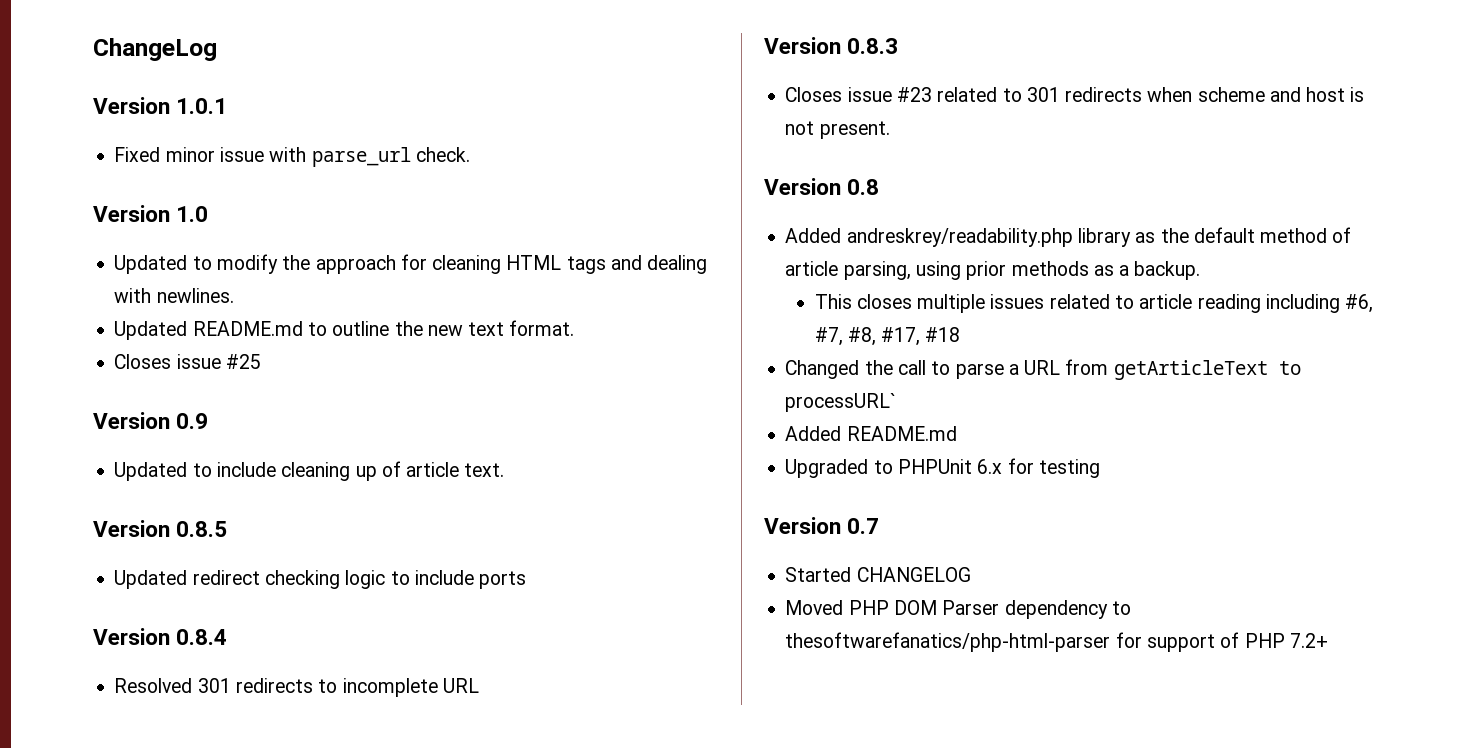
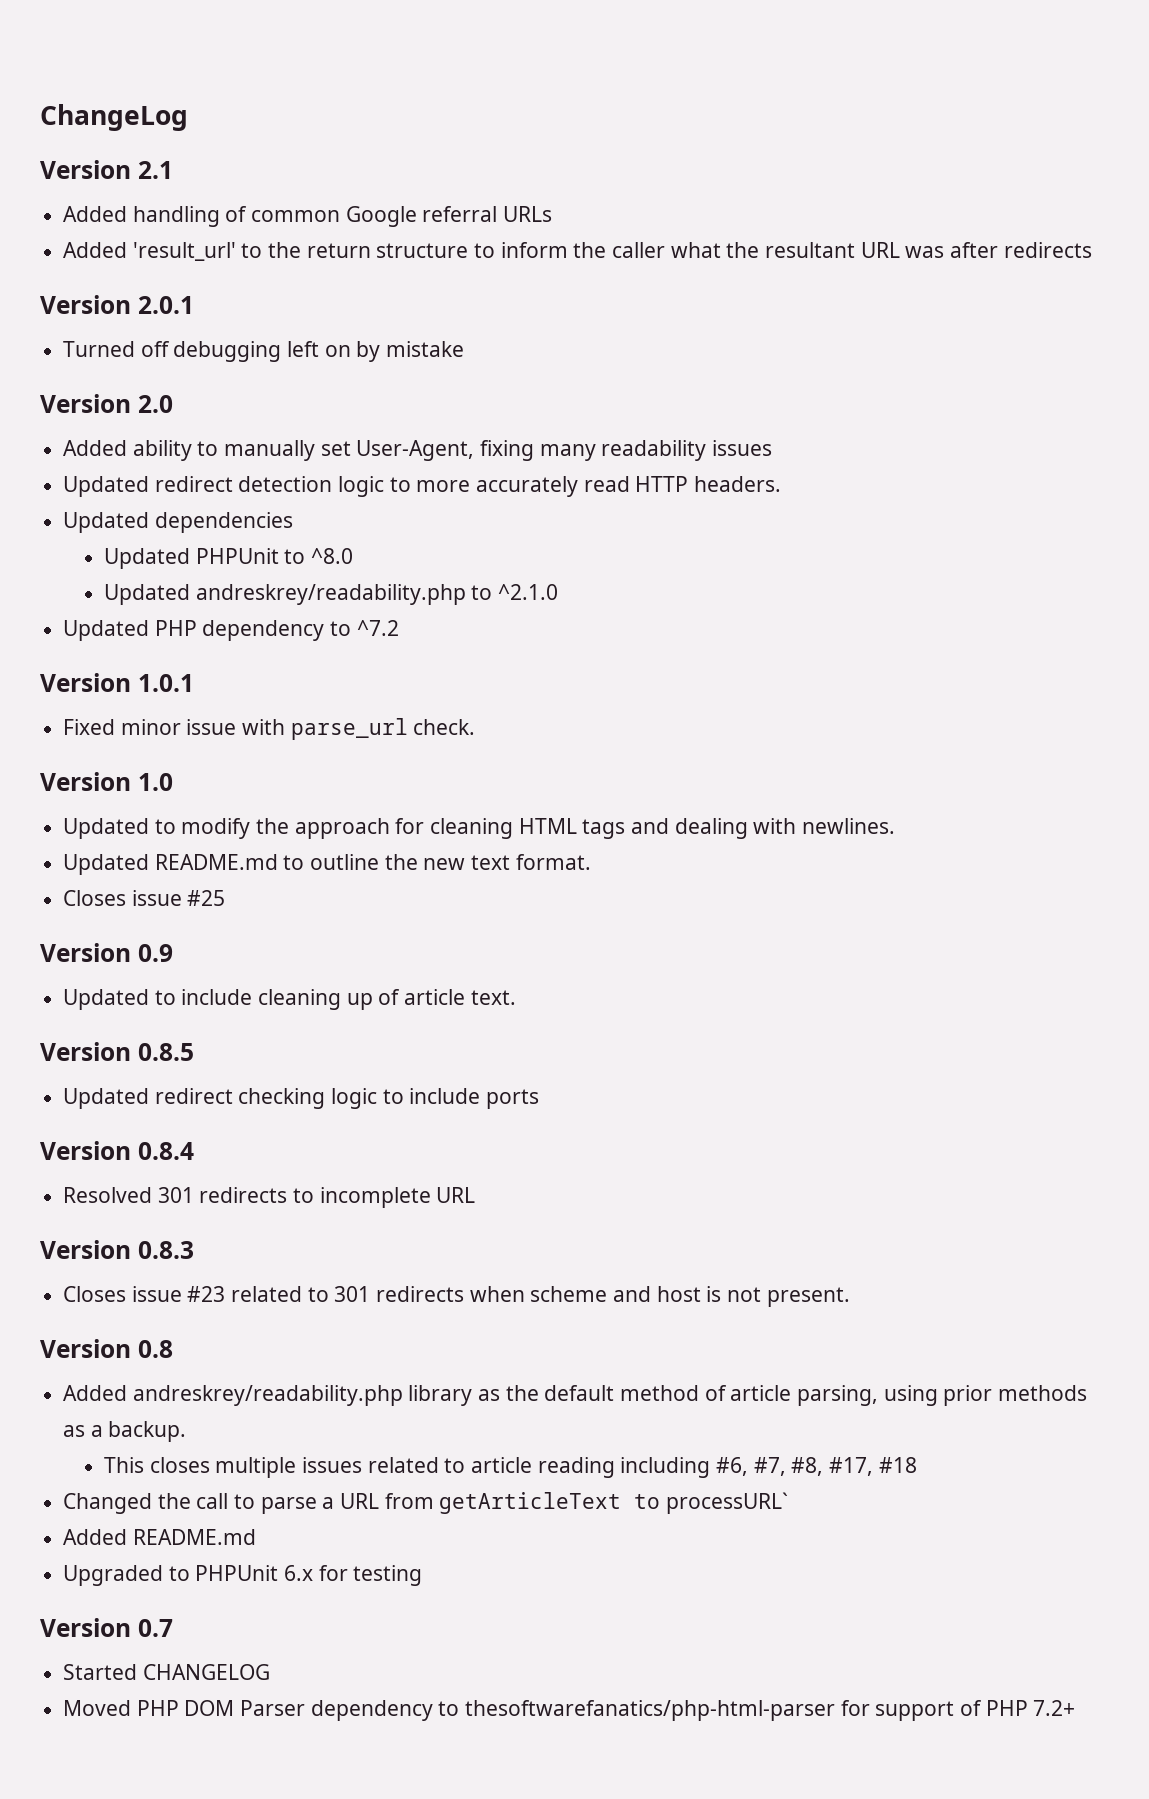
(217, 49) none -> [40,160,173,179] [63,206,553,227] [63,242,1092,261] [40,295,194,314] [63,341,465,362] [40,394,173,413] [63,440,773,461] [63,476,782,497] [63,512,293,533] [103,548,353,569] [103,584,558,605] [63,620,399,641] // Version 2.1 // Added handling of common Google referral URLs // Added 'result_url' to the return structure to inform the caller what the resultant URL was after redirects // Version 2.0.1 // Turned off debugging left on by mistake // Version 2.0 // Added ability to manually set User-Agent, fixing many readability issues // Updated redirect detection logic to more accurately read HTTP headers. // Updated dependencies // Updated PHPUnit to ^8.0 // Updated andreskrey/readability.php to ^2.1.0 // Updated PHP dependency to ^7.2

